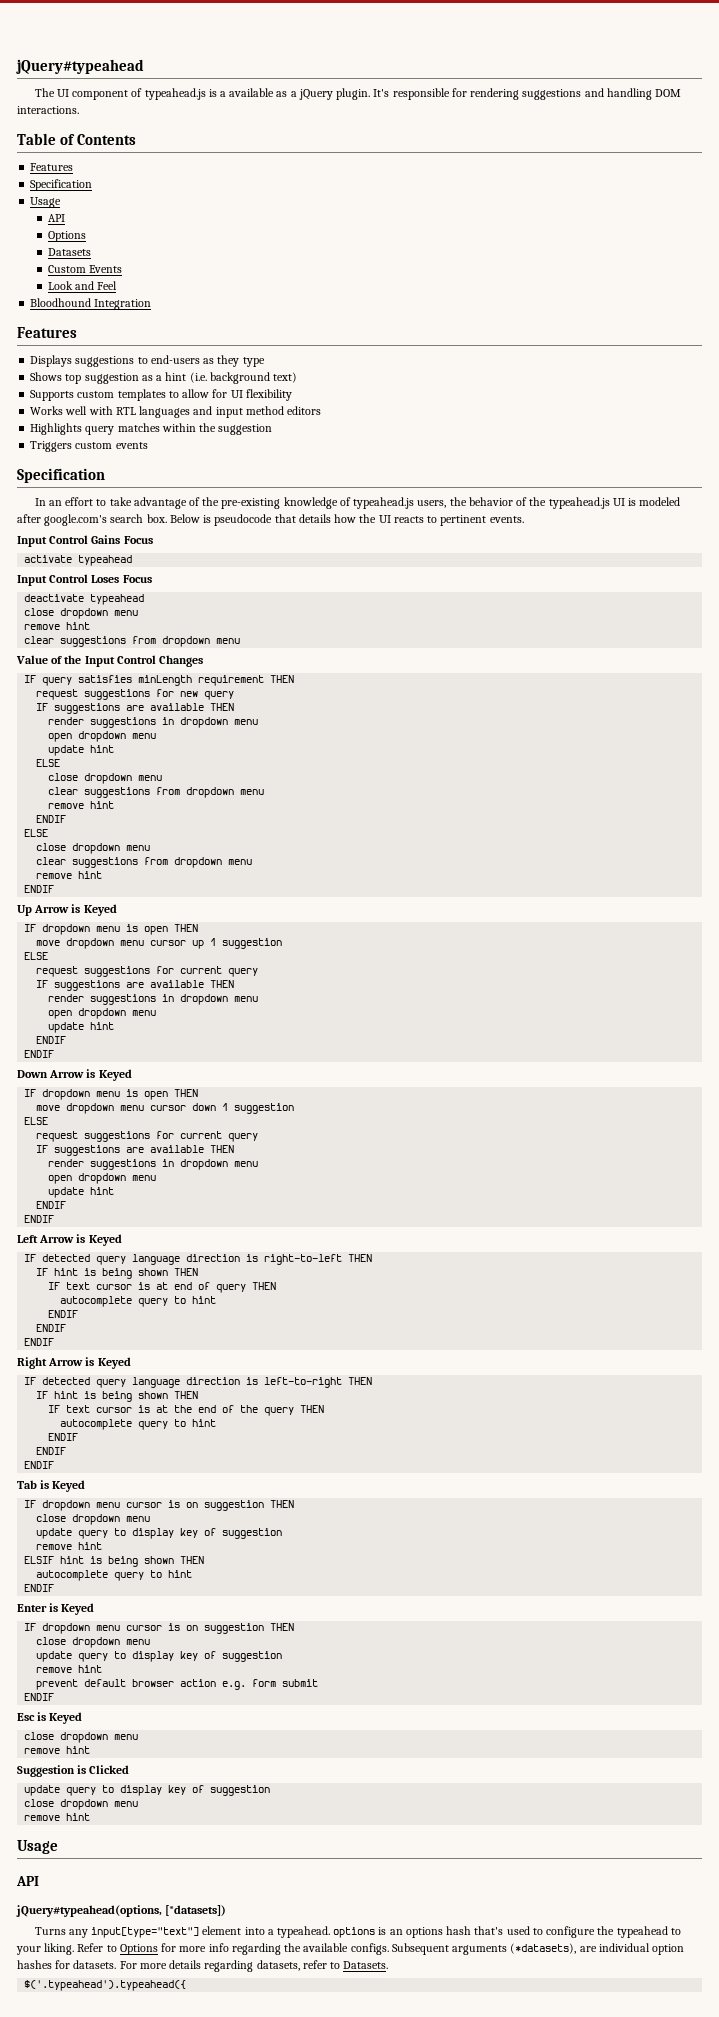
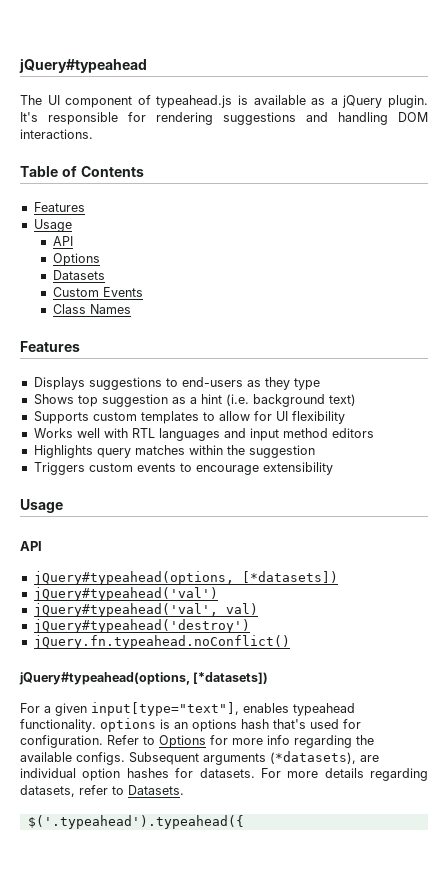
[219,91,226,97] a -> (248, 100) none
[30,179,93,191] // Specification -> (85, 207) none
[47,281,118,290] [30,298,152,310] Look and Feel // Bloodhound Integration -> [52,304,131,314] Class Names
[17,468,105,483] [34,497,681,509] [17,514,524,526] [17,535,153,547] [24,555,133,566] [17,574,152,586] [24,594,145,605] [24,608,139,619] [24,622,91,630] [24,636,241,647] [16,655,204,667] [24,675,295,686] [36,689,235,700] [36,703,235,714] [48,717,259,728] [48,731,157,742] [48,745,115,756] [36,759,61,767] [48,773,163,784] [48,787,265,798] [48,801,115,809] [36,815,67,823] [24,829,49,837] [36,843,151,854] [36,857,253,868] [36,871,103,879] [24,885,55,893] [17,904,117,916] [24,924,199,935] [36,938,283,949] [24,952,49,960] [36,966,259,977] [36,980,235,991] [48,994,259,1005] [48,1008,157,1019] [48,1022,115,1033] [36,1036,67,1044] [24,1050,55,1058] [17,1069,132,1081] [24,1089,199,1100] [36,1103,295,1114] [24,1117,49,1125] [36,1131,259,1142] [36,1145,235,1156] [48,1159,259,1170] [48,1173,157,1184] [48,1187,115,1198] [36,1201,67,1209] [24,1215,55,1223] [17,1234,122,1246] [24,1254,373,1265] [36,1268,199,1279] [48,1282,277,1293] [60,1296,217,1307] [48,1310,79,1318] [36,1324,67,1332] [24,1338,55,1346] [17,1357,131,1369] [24,1377,373,1388] [36,1391,199,1402] [48,1405,325,1416] [60,1419,217,1430] [48,1433,79,1441] [36,1447,67,1455] [24,1461,55,1469] [17,1480,86,1492] [24,1500,295,1511] [36,1514,151,1525] [36,1528,283,1539] [36,1542,103,1550] [24,1556,205,1567] [36,1570,193,1581] [24,1584,55,1592] [17,1603,95,1615] [24,1623,295,1634] [36,1637,151,1648] [36,1651,283,1662] [36,1665,103,1673] [36,1679,319,1690] [24,1693,55,1701] [17,1712,83,1724] [24,1732,139,1743] [24,1746,91,1754] [17,1765,130,1777] [24,1785,271,1796] [24,1799,139,1810] [24,1813,91,1821] [17,1840,58,1854] [16,1876,39,1886] [16,1905,227,1917] [34,1926,330,1938] // Specification // In an effort to take advantage of the pre-existing knowledge of typeahead.js users, the behavior of the typeahead.js UI is modeled after google.com's search box. Below is pseudocode that details how the UI reacts to pertinent events. // Input Control Gains Focus // activate typeahead // Input Control Loses Focus // deactivate typeahead // close dropdown menu // remove hint // clear suggestions from dropdown menu // Value of the Input Control Changes // IF query satisfies minLength requirement THEN // request suggestions for new query // IF suggestions are available THEN // render suggestions in dropdown menu // open dropdown menu // update hint // ELSE // close dropdown menu // clear suggestions from dropdown menu // remove hint // ENDIF // ELSE // close dropdown menu // clear suggestions from dropdown menu // remove hint // ENDIF // Up Arrow is Keyed // IF dropdown menu is open THEN // move dropdown menu cursor up 1 suggestion // ELSE // request suggestions for current query // IF suggestions are available THEN // render suggestions in dropdown menu // open dropdown menu // update hint // ENDIF // ENDIF // Down Arrow is Keyed // IF dropdown menu is open THEN // move dropdown menu cursor down 1 suggestion // ELSE // request suggestions for current query // IF suggestions are available THEN // render suggestions in dropdown menu // open dropdown menu // update hint // ENDIF // ENDIF // Left Arrow is Keyed // IF detected query language direction is right-to-left THEN // IF hint is being shown THEN // IF text cursor is at end of query THEN // autocomplete query to hint // ENDIF // ENDIF // ENDIF // Right Arrow is Keyed // IF detected query language direction is left-to-right THEN // IF hint is being shown THEN // IF text cursor is at the end of the query THEN // autocomplete query to hint // ENDIF // ENDIF // ENDIF // Tab is Keyed // IF dropdown menu cursor is on suggestion THEN // close dropdown menu // update query to display key of suggestion // remove hint // ELSIF hint is being shown THEN // autocomplete query to hint // ENDIF // Enter is Keyed // IF dropdown menu cursor is on suggestion THEN // close dropdown menu // update query to display key of suggestion // remove hint // prevent default browser action e.g. form submit // ENDIF // Esc is Keyed // close dropdown menu // remove hint // Suggestion is Clicked // update query to display key of suggestion // close dropdown menu // remove hint // Usage // API // jQuery#typeahead(options, [*datasets]) // Turns any input[type="text"] element into a typeahead. -> [179,462,333,475] [20,499,63,513] [20,541,42,551] [33,571,338,585] [33,587,218,601] [33,603,258,617] [33,619,250,633] [33,635,290,649] [19,672,269,685] [20,702,355,716] [20,719,96,732] to encourage extensibility // Usage // API // jQuery#typeahead(options, [*datasets]) // jQuery#typeahead('val') // jQuery#typeahead('val', val) // jQuery#typeahead('destroy') // jQuery.fn.typeahead.noConflict() // jQuery#typeahead(options, [*datasets]) // For a given input[type="text"], enables typeahead functionality.
[532,1926,681,1938] [16,1943,75,1955] to configure the typeahead to your liking. -> [343,719,361,729] [20,735,103,748] for configuration.

